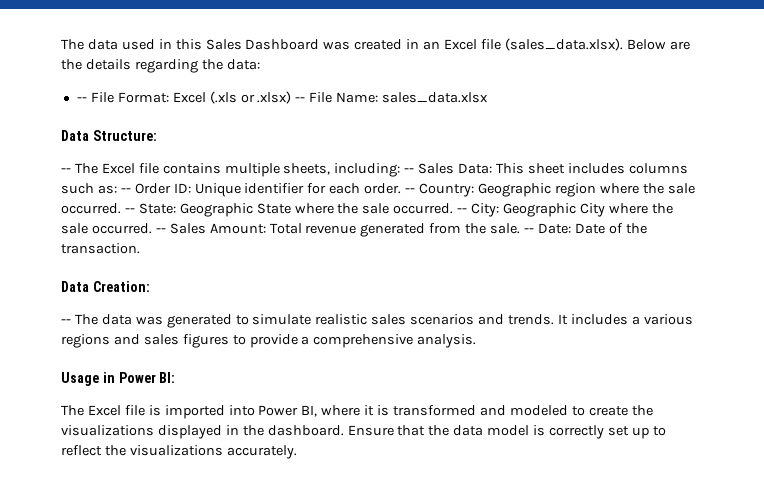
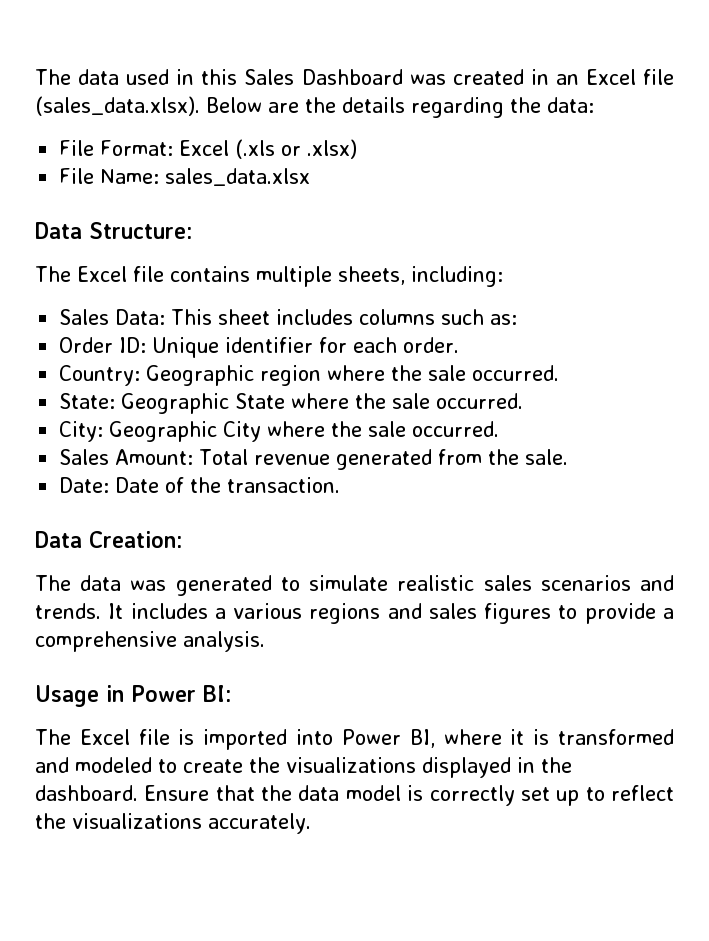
[76,97,87,102] -- -> (594, 105) none
[295,97,306,102] -- -> (358, 149) //
[61,168,71,173] -- -> (193, 230) none
[404,168,415,173] -- -> (503, 276) //
[120,188,131,193] -- -> (518, 319) //
[405,188,416,193] -- -> (460, 345) //
[124,208,135,213] -- -> (560, 373) //
[457,208,468,213] -- -> (524, 401) //
[155,228,166,233] -- -> (500, 429) //
[524,228,535,233] -- -> (569, 457) //
[61,319,71,324] -- -> (183, 539) none

